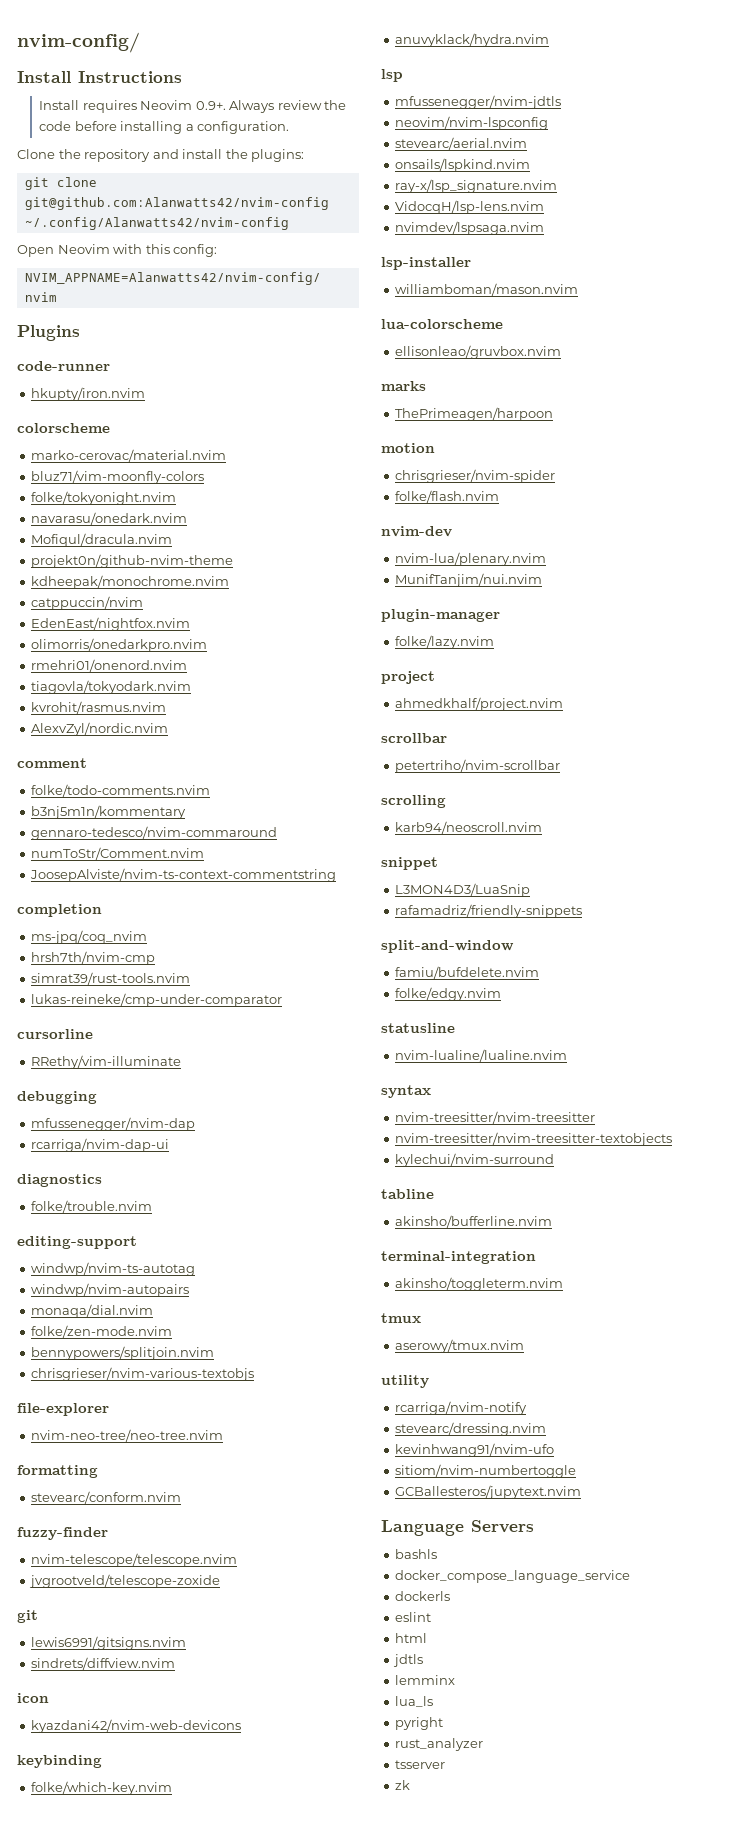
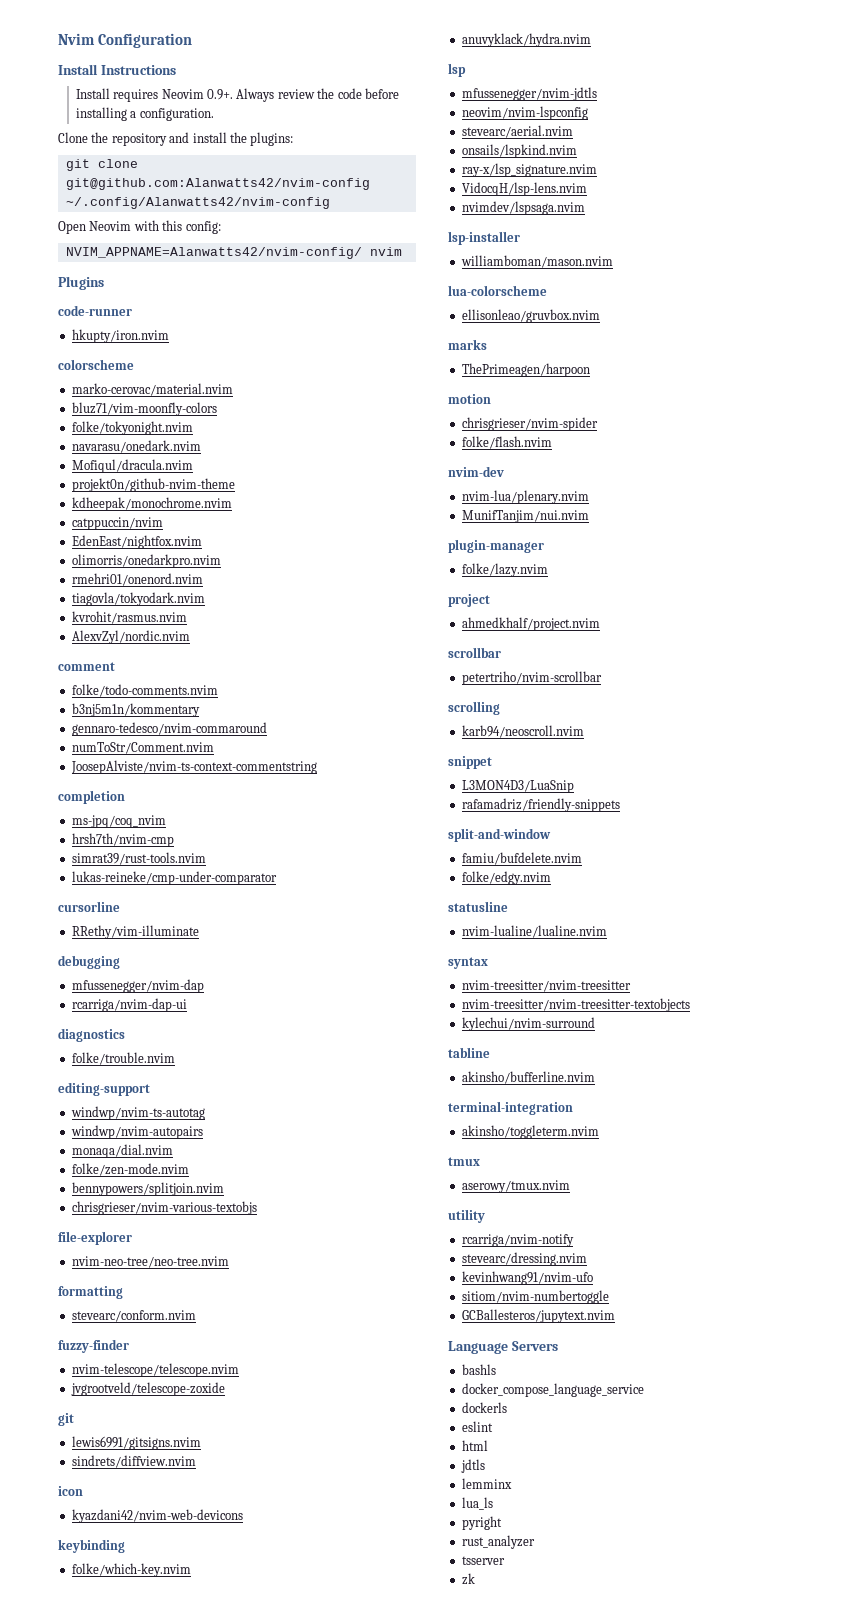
[17,32,140,53] nvim-config/ -> [58,33,192,48] Nvim Configuration

